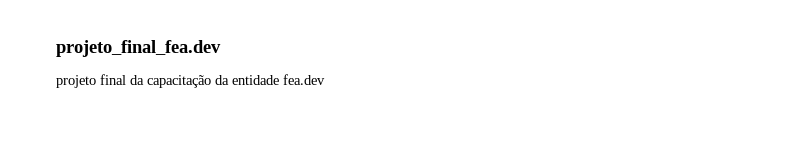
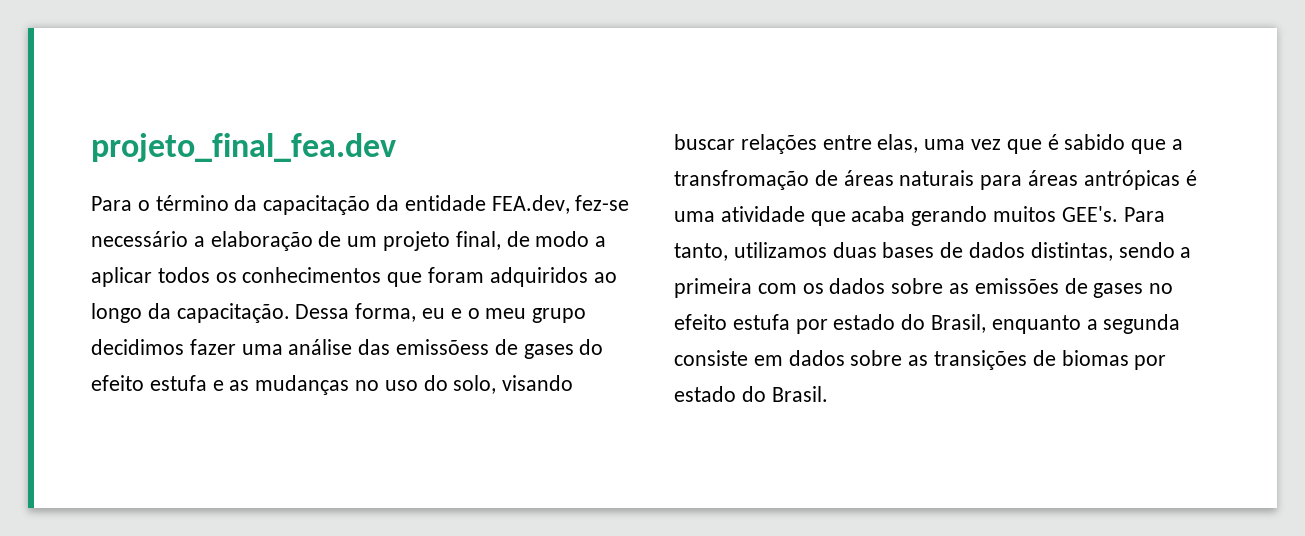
[56,74,126,88] projeto final -> [91,195,229,211] Para o término
[283,74,325,85] fea.dev -> [491,195,630,214] [91,231,607,251] [91,267,617,287] [91,303,587,323] [91,339,604,359] [91,375,574,395] [674,134,1184,154] [674,170,1197,190] [674,206,1165,226] [674,242,1192,261] [674,278,1174,298] [674,314,1181,334] [674,350,1167,370] [674,386,828,402] FEA.dev, fez-se necessário a elaboração de um projeto final, de modo a aplicar todos os conhecimentos que foram adquiridos ao longo da capacitação. Dessa forma, eu e o meu grupo decidimos fazer uma análise das emissõess de gases do efeito estufa e as mudanças no uso do solo, visando buscar relações entre elas, uma vez que é sabido que a transfromação de áreas naturais para áreas antrópicas é uma atividade que acaba gerando muitos GEE's. Para tanto, utilizamos duas bases de dados distintas, sendo a primeira com os dados sobre as emissões de gases no efeito estufa por estado do Brasil, enquanto a segunda consiste em dados sobre as transições de biomas por estado do Brasil.

